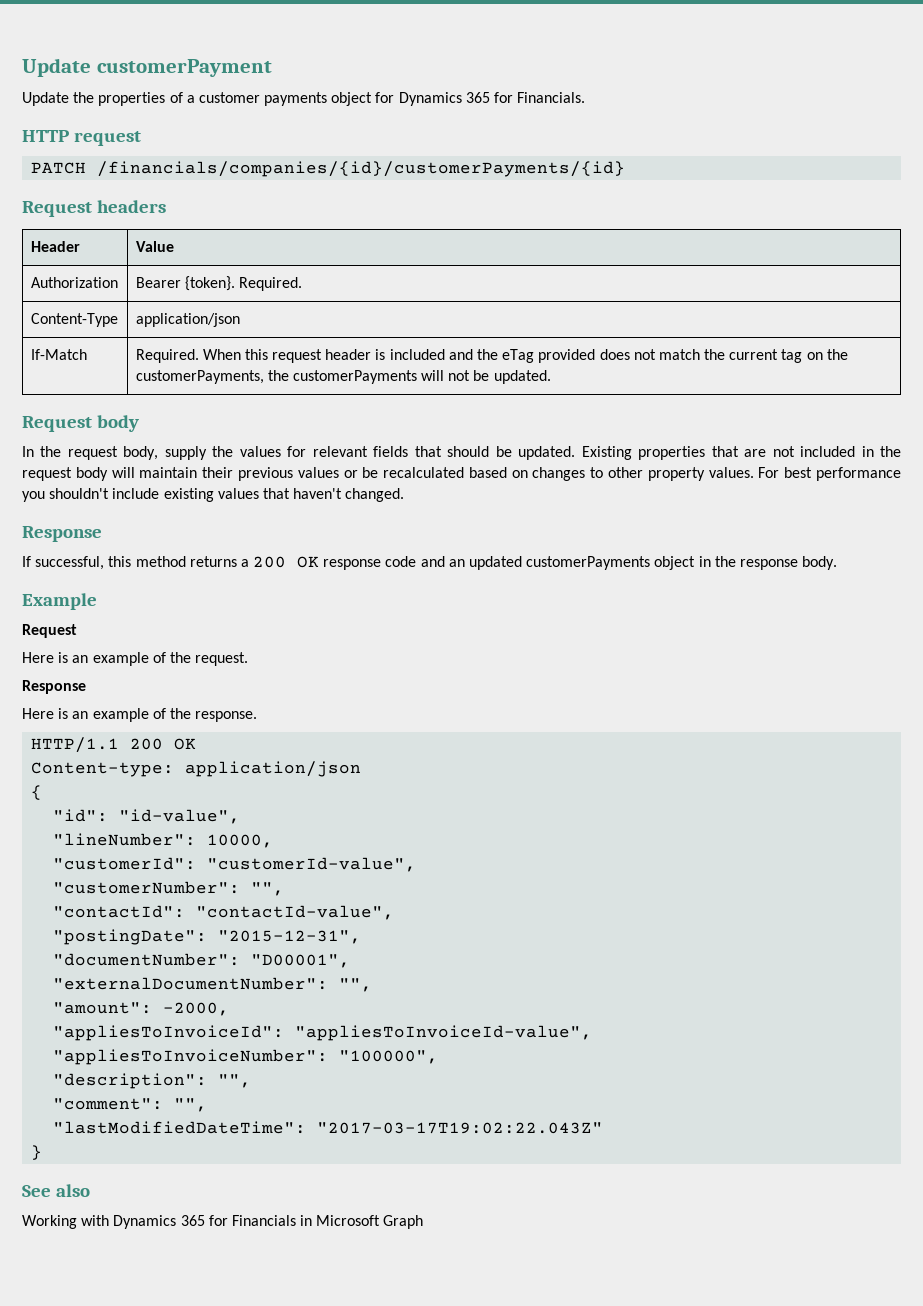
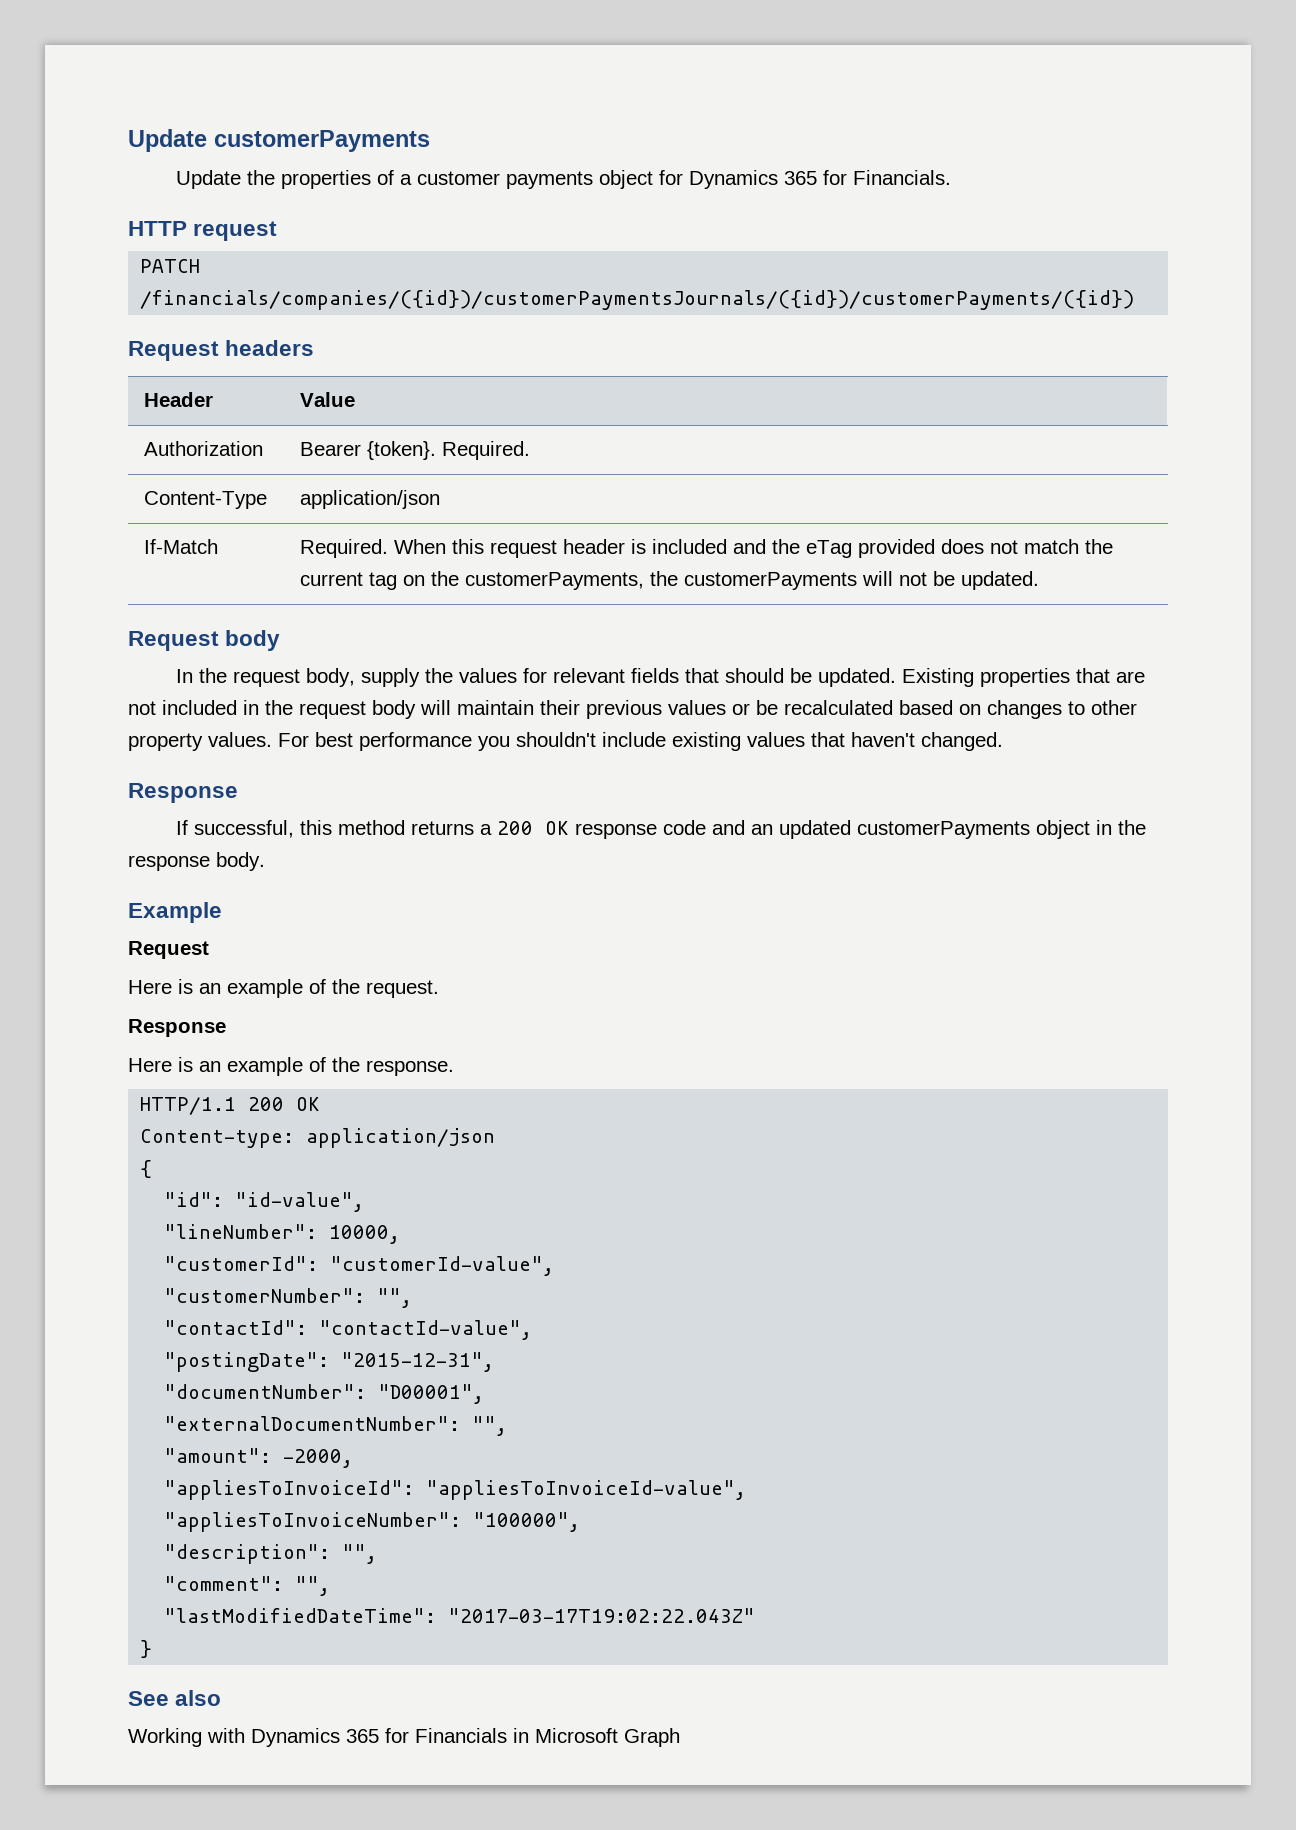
[22,58,272,77] Update customerPayment -> [128,129,430,152] Update customerPayments
[97,161,626,177] /financials/companies/{id}/customerPayments/{id} -> [140,290,1135,310] /financials/companies/({id})/customerPaymentsJournals/({id})/customerPayments/({id})

